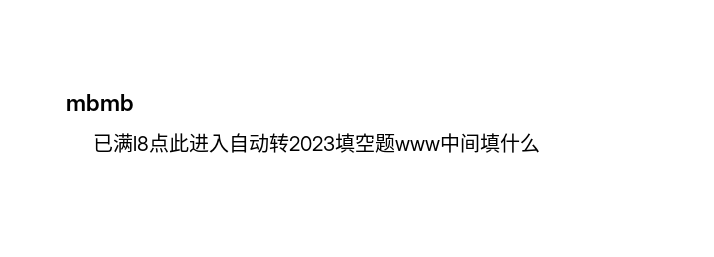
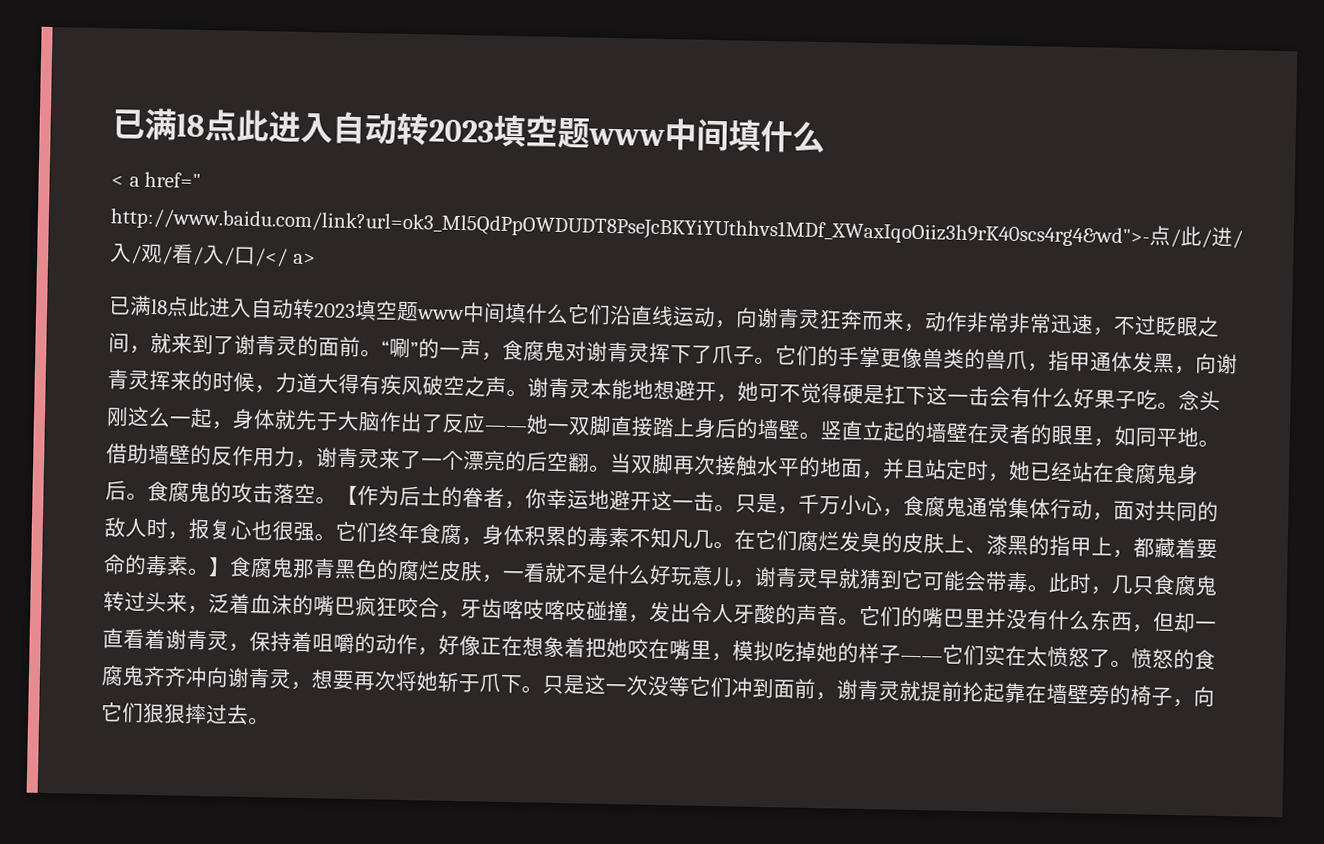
[66,94,134,111] mbmb -> [112,107,825,154] [111,171,202,188] [110,208,1243,249] [110,243,316,267] 已满l8点此进入自动转2023填空题www中间填什么 // < a href=" http://www.baidu.com/link?url=ok3_Ml5QdPpOWDUDT8PseJcBKYiYUthhvs1MDf_XWaxIqoOiiz3h9rK40scs4rg4&wd">-点/此/进/入/观/看/入/口/</ a>
(540, 143) none -> [567,304,1220,337] [108,332,1238,375] [107,369,1221,411] [106,406,1220,448] [106,443,1199,485] [105,480,1219,522] [104,517,1218,559] [103,554,1218,597] [103,591,1217,633] [102,628,1216,670] [101,665,1215,708] [101,702,270,726] 它们沿直线运动，向谢青灵狂奔而来，动作非常非常迅速，不过眨眼之间，就来到了谢青灵的面前。“唰”的一声，食腐鬼对谢青灵挥下了爪子。它们的手掌更像兽类的兽爪，指甲通体发黑，向谢青灵挥来的时候，力道大得有疾风破空之声。谢青灵本能地想避开，她可不觉得硬是扛下这一击会有什么好果子吃。念头刚这么一起，身体就先于大脑作出了反应——她一双脚直接踏上身后的墙壁。竖直立起的墙壁在灵者的眼里，如同平地。借助墙壁的反作用力，谢青灵来了一个漂亮的后空翻。当双脚再次接触水平的地面，并且站定时，她已经站在食腐鬼身后。食腐鬼的攻击落空。【作为后土的眷者，你幸运地避开这一击。只是，千万小心，食腐鬼通常集体行动，面对共同的敌人时，报复心也很强。它们终年食腐，身体积累的毒素不知凡几。在它们腐烂发臭的皮肤上、漆黑的指甲上，都藏着要命的毒素。】食腐鬼那青黑色的腐烂皮肤，一看就不是什么好玩意儿，谢青灵早就猜到它可能会带毒。此时，几只食腐鬼转过头来，泛着血沫的嘴巴疯狂咬合，牙齿喀吱喀吱碰撞，发出令人牙酸的声音。它们的嘴巴里并没有什么东西，但却一直看着谢青灵，保持着咀嚼的动作，好像正在想象着把她咬在嘴里，模拟吃掉她的样子——它们实在太愤怒了。愤怒的食腐鬼齐齐冲向谢青灵，想要再次将她斩于爪下。只是这一次没等它们冲到面前，谢青灵就提前抡起靠在墙壁旁的椅子，向它们狠狠摔过去。

